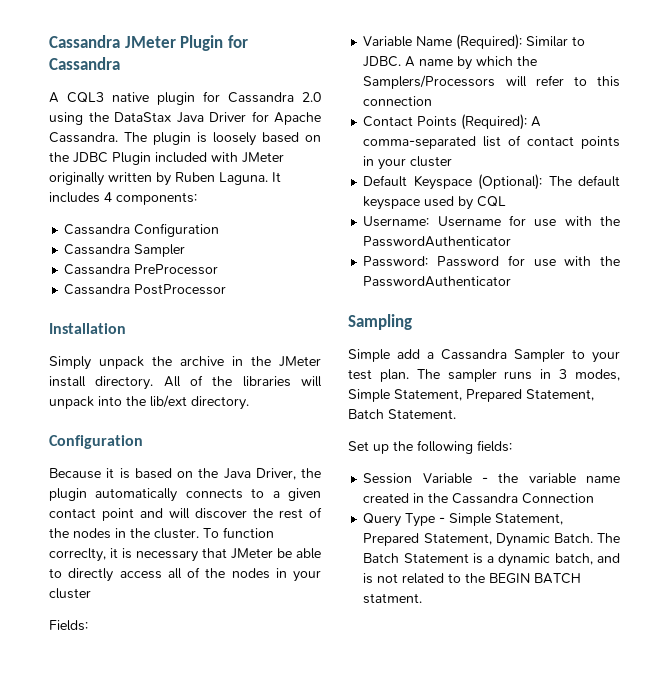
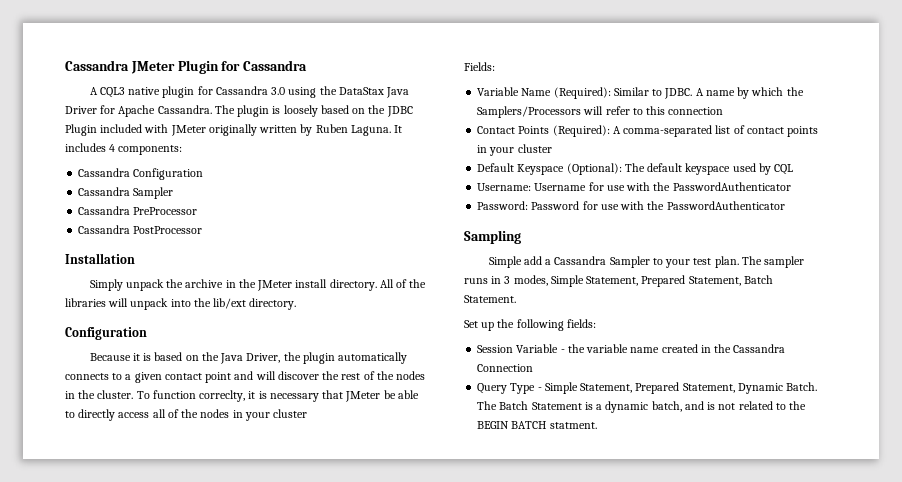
[302,92,321,102] 2.0 -> [271,87,286,95] 3.0

